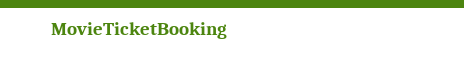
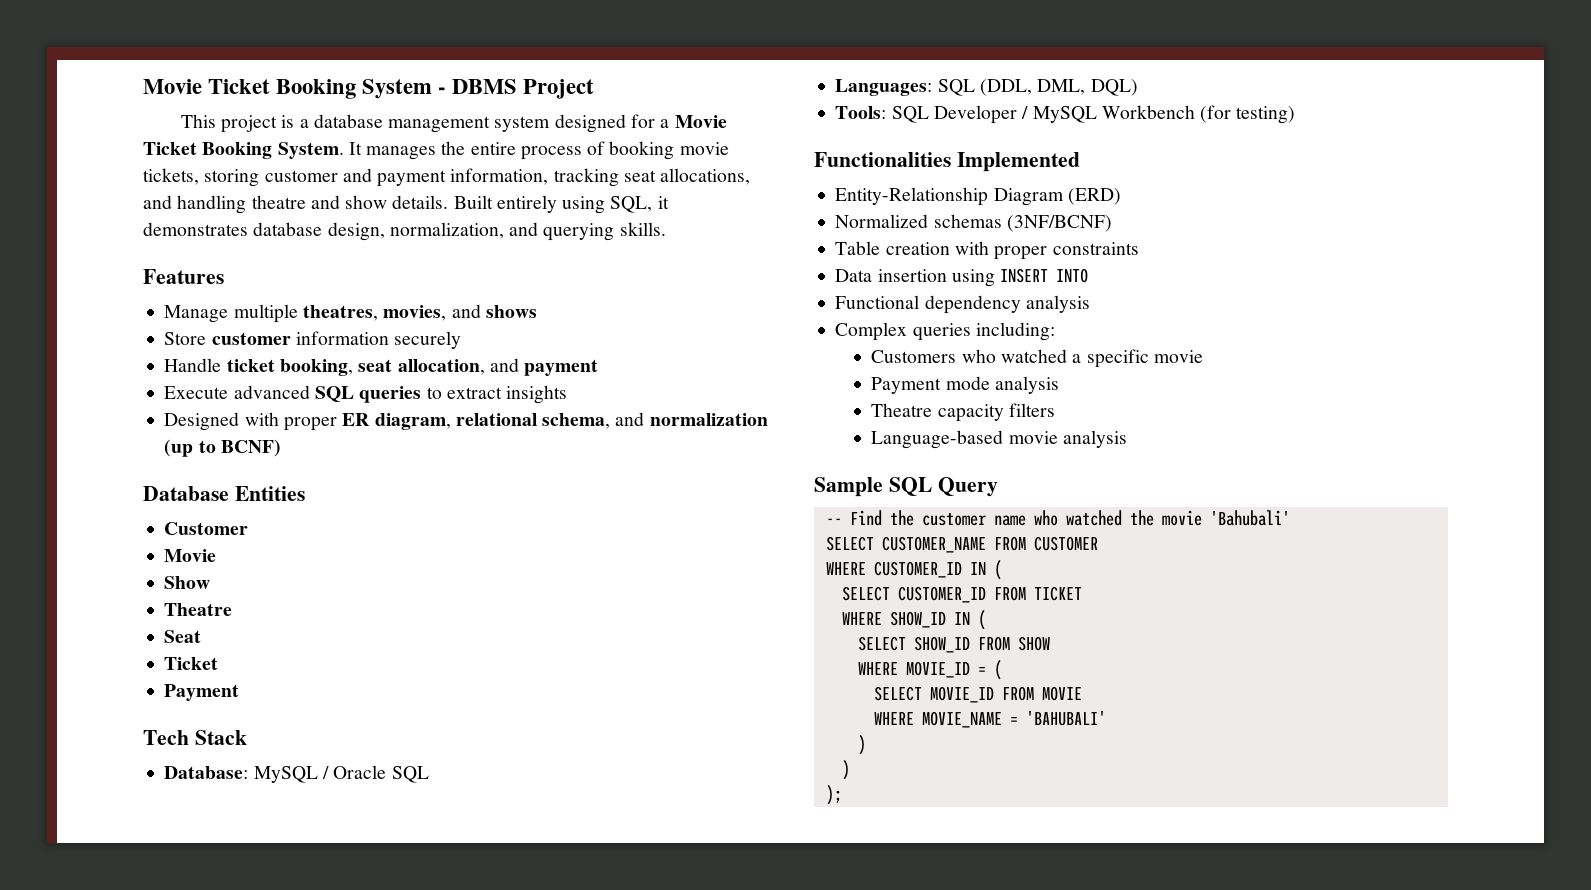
[51,22,227,39] MovieTicketBooking -> [143,79,595,99] [180,114,727,133] [143,141,729,160] [143,168,751,187] [143,195,669,214] [143,222,666,241] [143,269,224,284] [164,304,537,323] [164,331,462,349] [164,358,599,376] [164,385,568,404] [164,412,768,431] [164,439,281,457] [143,486,305,501] [164,522,249,535] [164,549,217,562] [164,576,211,589] [164,603,233,616] [164,630,202,643] [164,657,219,670] [164,684,240,701] [143,730,247,745] [164,765,429,783] [835,79,1138,96] [835,105,1296,124] [814,152,1080,172] [835,187,1121,206] [835,214,1112,232] [835,241,1139,260] [835,268,1089,287] [835,295,1090,314] [835,322,1055,341] [871,349,1203,368] [871,376,1059,394] [871,403,1055,422] [871,430,1127,449] [814,477,998,497] [825,510,1290,526] [825,536,1098,553] [825,560,1002,580] [841,586,1082,603] [841,610,986,630] [857,636,1050,653] [857,660,1002,680] [873,686,1082,703] [873,711,1106,728] [857,735,866,755] [841,760,850,780] [825,785,842,805] Movie Ticket Booking System - DBMS Project // This project is a database management system designed for a Movie Ticket Booking System. It manages the entire process of booking movie tickets, storing customer and payment information, tracking seat allocations, and handling theatre and show details. Built entirely using SQL, it demonstrates database design, normalization, and querying skills. // Features // Manage multiple theatres, movies, and shows // Store customer information securely // Handle ticket booking, seat allocation, and payment // Execute advanced SQL queries to extract insights // Designed with proper ER diagram, relational schema, and normalization (up to BCNF) // Database Entities // Customer // Movie // Show // Theatre // Seat // Ticket // Payment // Tech Stack // Database: MySQL / Oracle SQL // Languages: SQL (DDL, DML, DQL) // Tools: SQL Developer / MySQL Workbench (for testing) // Functionalities Implemented // Entity-Relationship Diagram (ERD) // Normalized schemas (3NF/BCNF) // Table creation with proper constraints // Data insertion using INSERT INTO // Functional dependency analysis // Complex queries including: // Customers who watched a specific movie // Payment mode analysis // Theatre capacity filters // Language-based movie analysis // Sample SQL Query // -- Find the customer name who watched the movie 'Bahubali' // SELECT CUSTOMER_NAME FROM CUSTOMER // WHERE CUSTOMER_ID IN ( // SELECT CUSTOMER_ID FROM TICKET // WHERE SHOW_ID IN ( // SELECT SHOW_ID FROM SHOW // WHERE MOVIE_ID = ( // SELECT MOVIE_ID FROM MOVIE // WHERE MOVIE_NAME = 'BAHUBALI' // ) // ) // );

